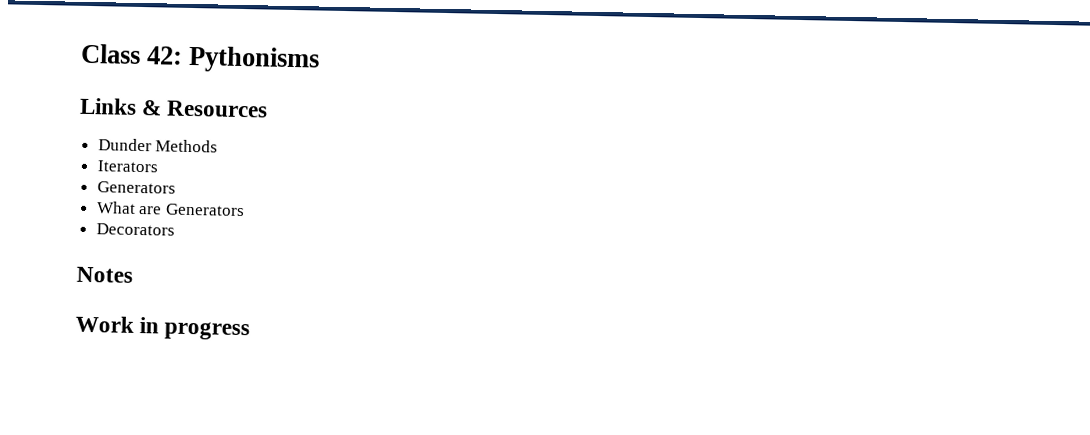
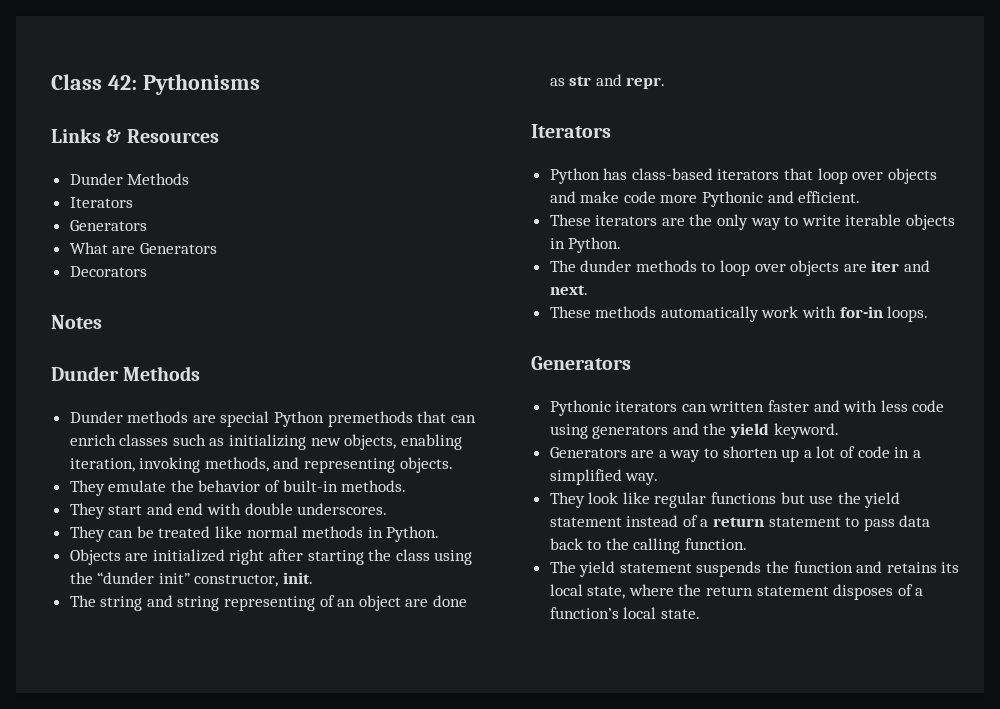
[75,315,251,341] Work in progress -> [51,366,201,381] [69,411,476,427] [69,434,462,450] [69,457,453,473] [69,480,407,496] [69,503,388,519] [69,526,440,542] [69,549,473,565] [69,572,314,587] [69,595,468,611] [549,74,666,89] [531,124,611,138] [549,168,937,184] [549,191,861,207] [549,214,956,230] [549,237,622,253] [549,260,931,276] [549,285,588,295] [549,306,929,322] [531,356,631,370] [549,400,945,416] [549,423,839,439] [549,446,921,462] [549,469,659,485] [549,492,901,508] [549,515,931,531] [549,538,748,554] [549,561,960,577] [549,584,924,600] [549,607,700,619] Dunder Methods // Dunder methods are special Python premethods that can enrich classes such as initializing new objects, enabling iteration, invoking methods, and representing objects. // They emulate the behavior of built-in methods. // They start and end with double underscores. // They can be treated like normal methods in Python. // Objects are initialized right after starting the class using the “dunder init” constructor, init. // The string and string representing of an object are done as str and repr. // Iterators // Python has class-based iterators that loop over objects and make code more Pythonic and efficient. // These iterators are the only way to write iterable objects in Python. // The dunder methods to loop over objects are iter and next. // These methods automatically work with for-in loops. // Generators // Pythonic iterators can written faster and with less code using generators and the yield keyword. // Generators are a way to shorten up a lot of code in a simplified way. // They look like regular functions but use the yield statement instead of a return statement to pass data back to the calling function. // The yield statement suspends the function and retains its local state, where the return statement disposes of a function’s local state.

